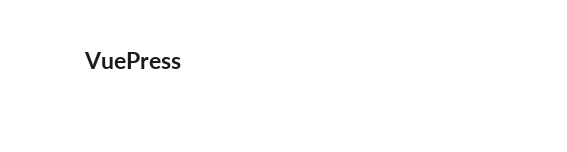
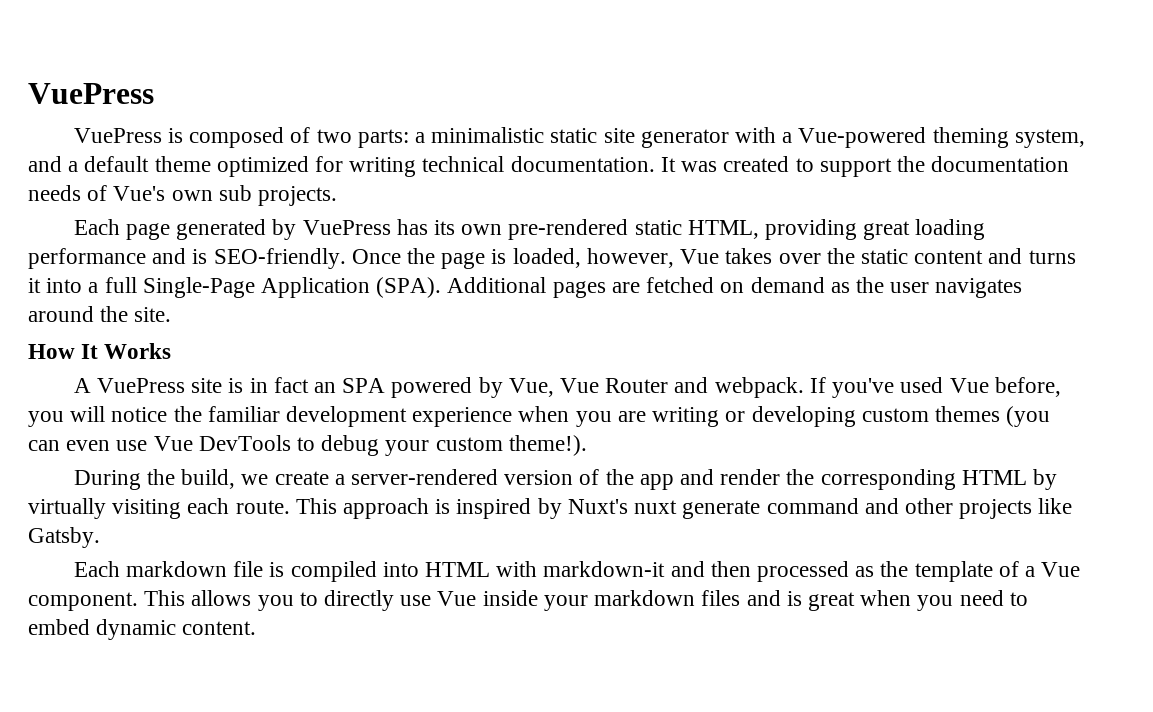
[84,52,181,69] VuePress -> [28,83,154,104] [73,127,1085,148] [28,156,1070,177] [28,185,338,206] [73,219,986,240] [28,248,1076,269] [28,277,1023,298] [28,306,172,322] [28,343,172,359] [73,377,1061,398] [28,406,1051,427] [28,435,587,456] [73,469,1058,490] [28,498,1073,519] [28,527,100,548] [73,561,1081,582] [28,590,1028,611] [28,619,257,640] VuePress // VuePress is composed of two parts: a minimalistic static site generator with a Vue-powered theming system, and a default theme optimized for writing technical documentation. It was created to support the documentation needs of Vue's own sub projects. // Each page generated by VuePress has its own pre-rendered static HTML, providing great loading performance and is SEO-friendly. Once the page is loaded, however, Vue takes over the static content and turns it into a full Single-Page Application (SPA). Additional pages are fetched on demand as the user navigates around the site. // How It Works // A VuePress site is in fact an SPA powered by Vue, Vue Router and webpack. If you've used Vue before, you will notice the familiar development experience when you are writing or developing custom themes (you can even use Vue DevTools to debug your custom theme!). // During the build, we create a server-rendered version of the app and render the corresponding HTML by virtually visiting each route. This approach is inspired by Nuxt's nuxt generate command and other projects like Gatsby. // Each markdown file is compiled into HTML with markdown-it and then processed as the template of a Vue component. This allows you to directly use Vue inside your markdown files and is great when you need to embed dynamic content.

